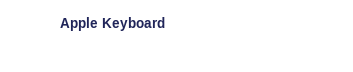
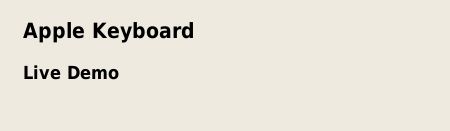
(165, 24) none -> [23,65,119,80] // Live Demo

